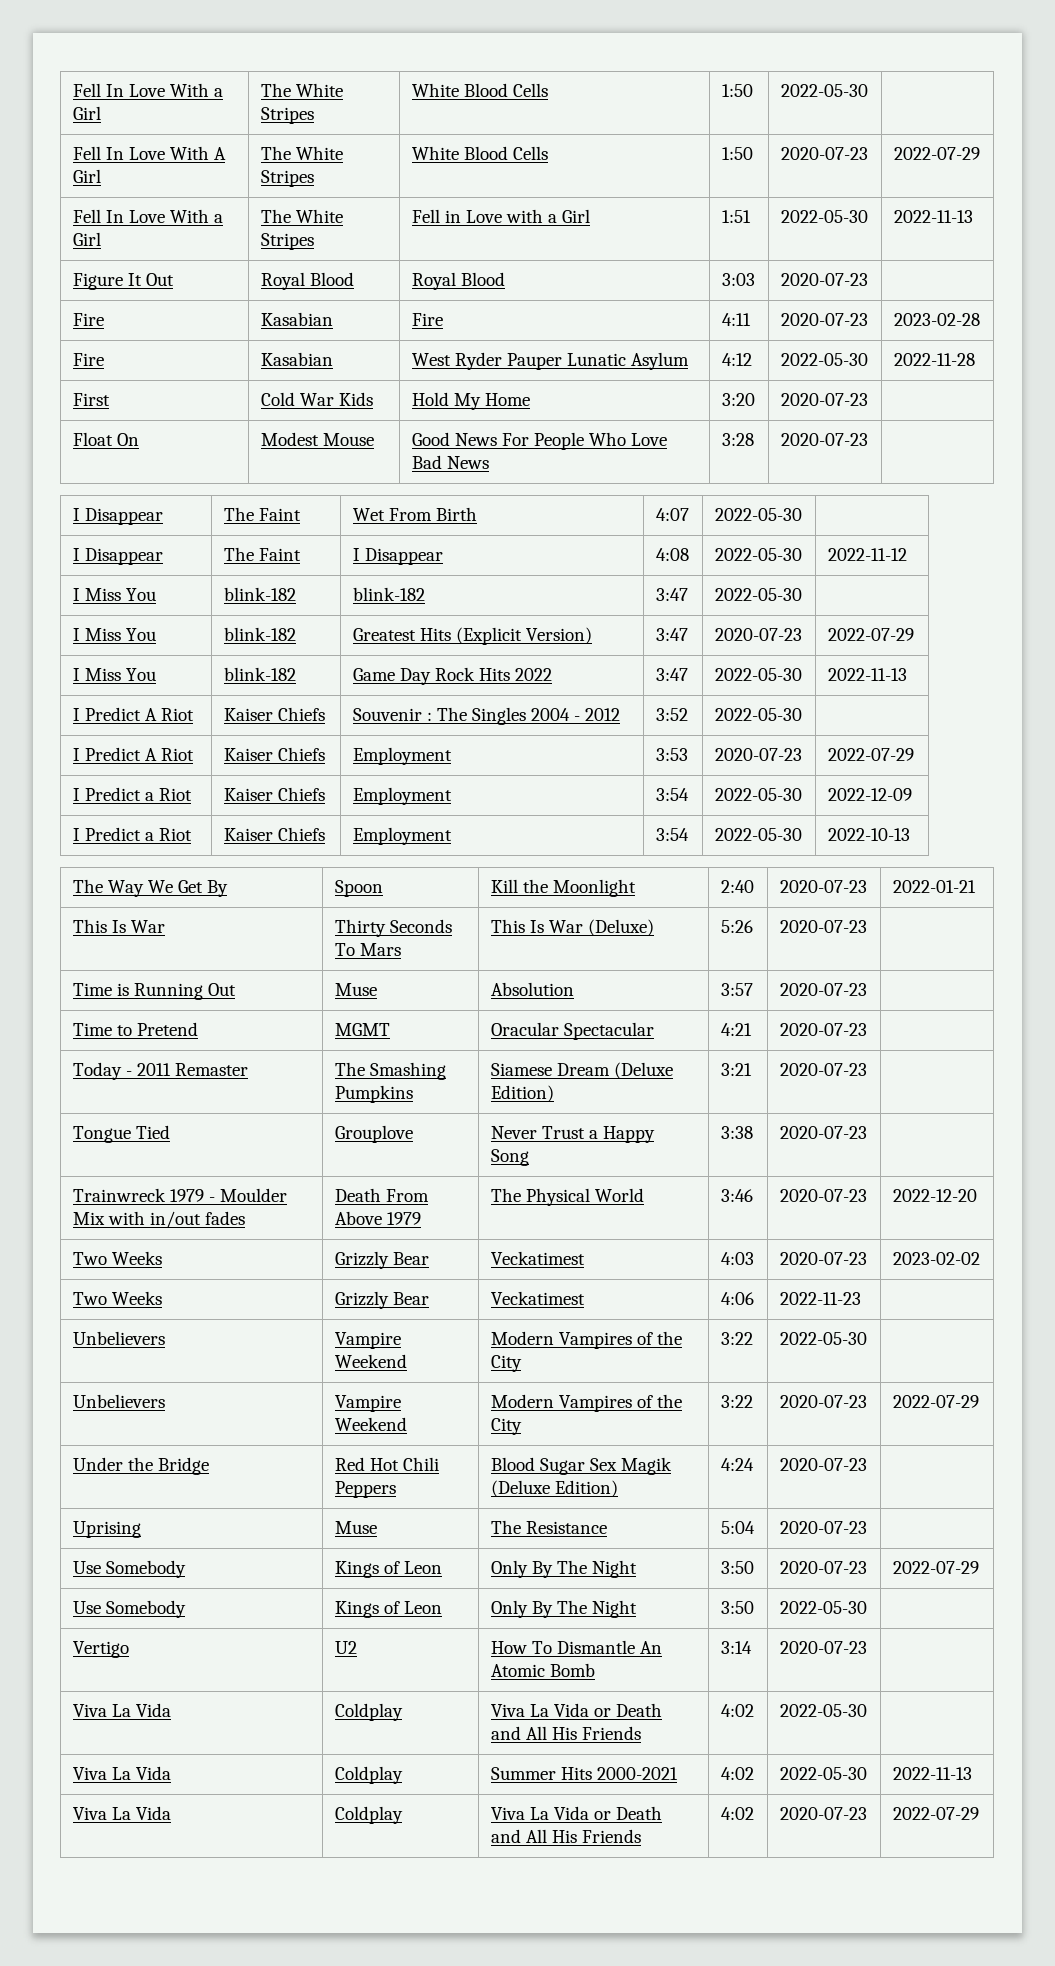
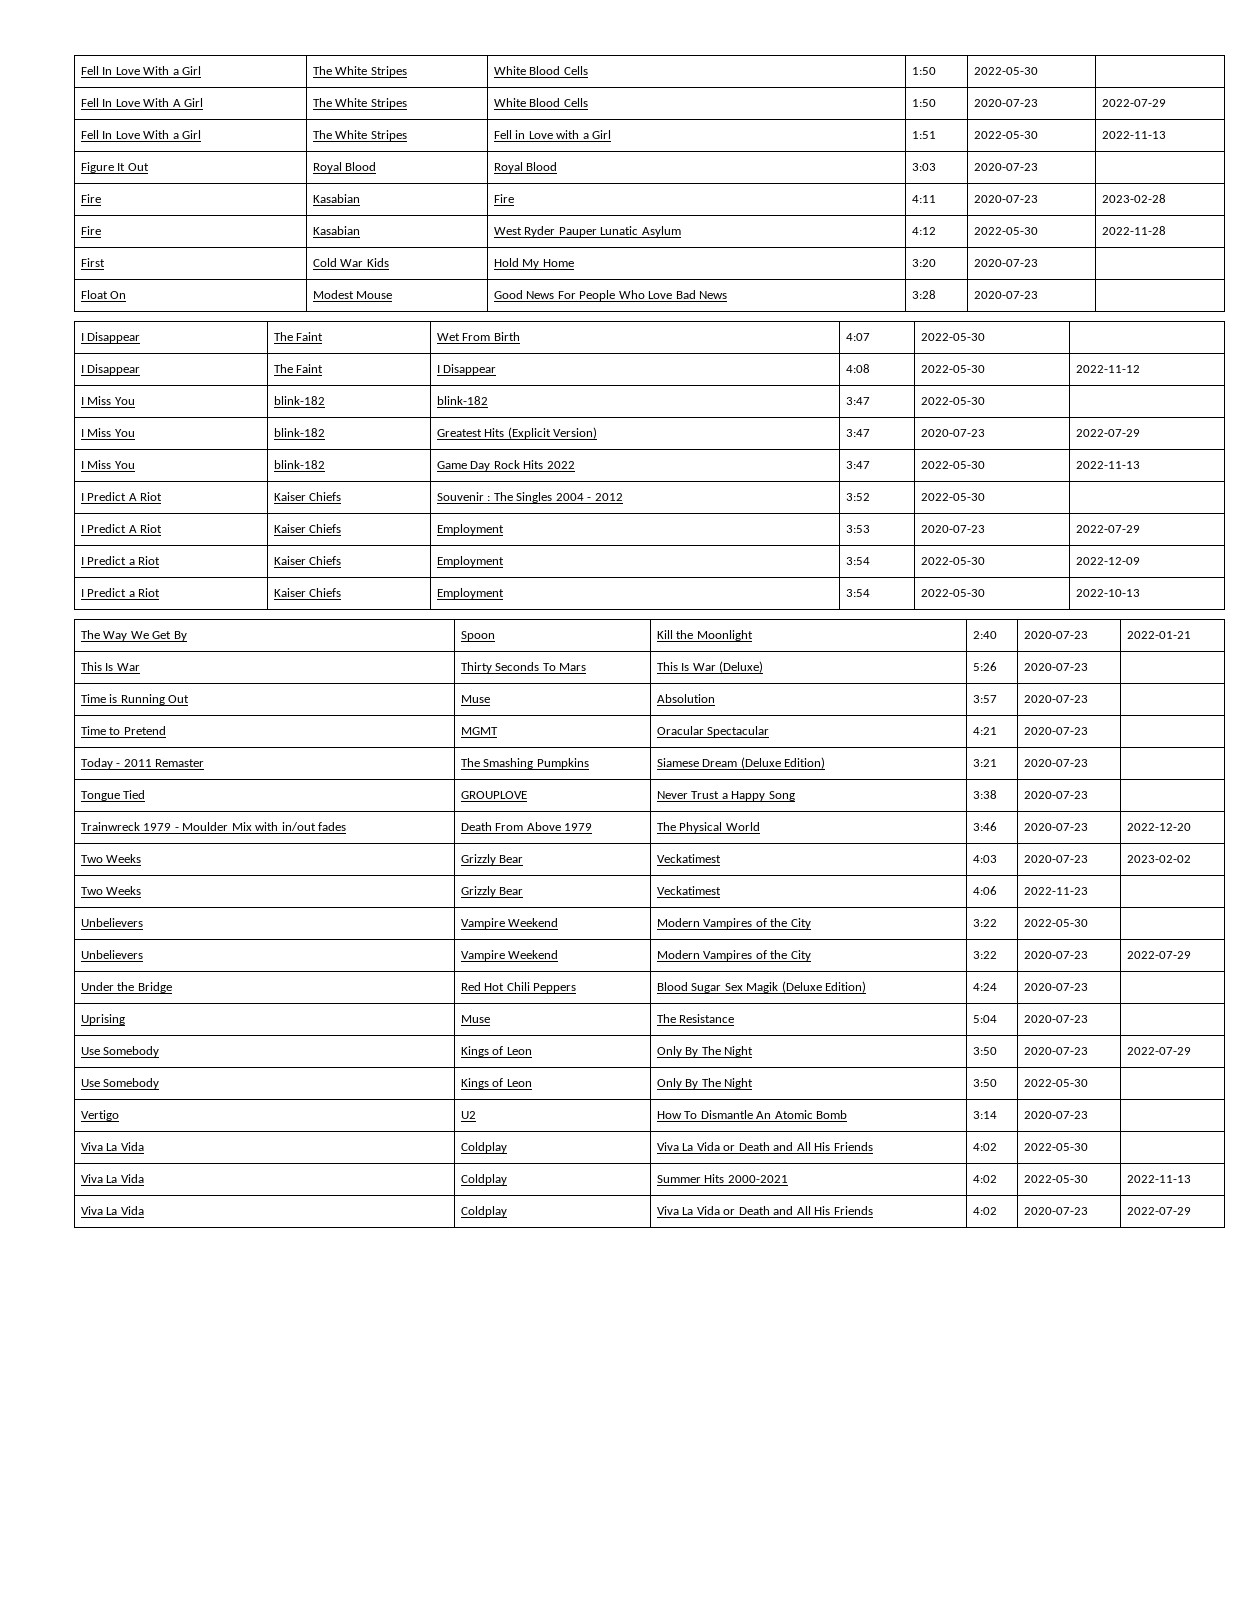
[334,1125,413,1143] Grouplove -> [460,791,527,799] GROUPLOVE

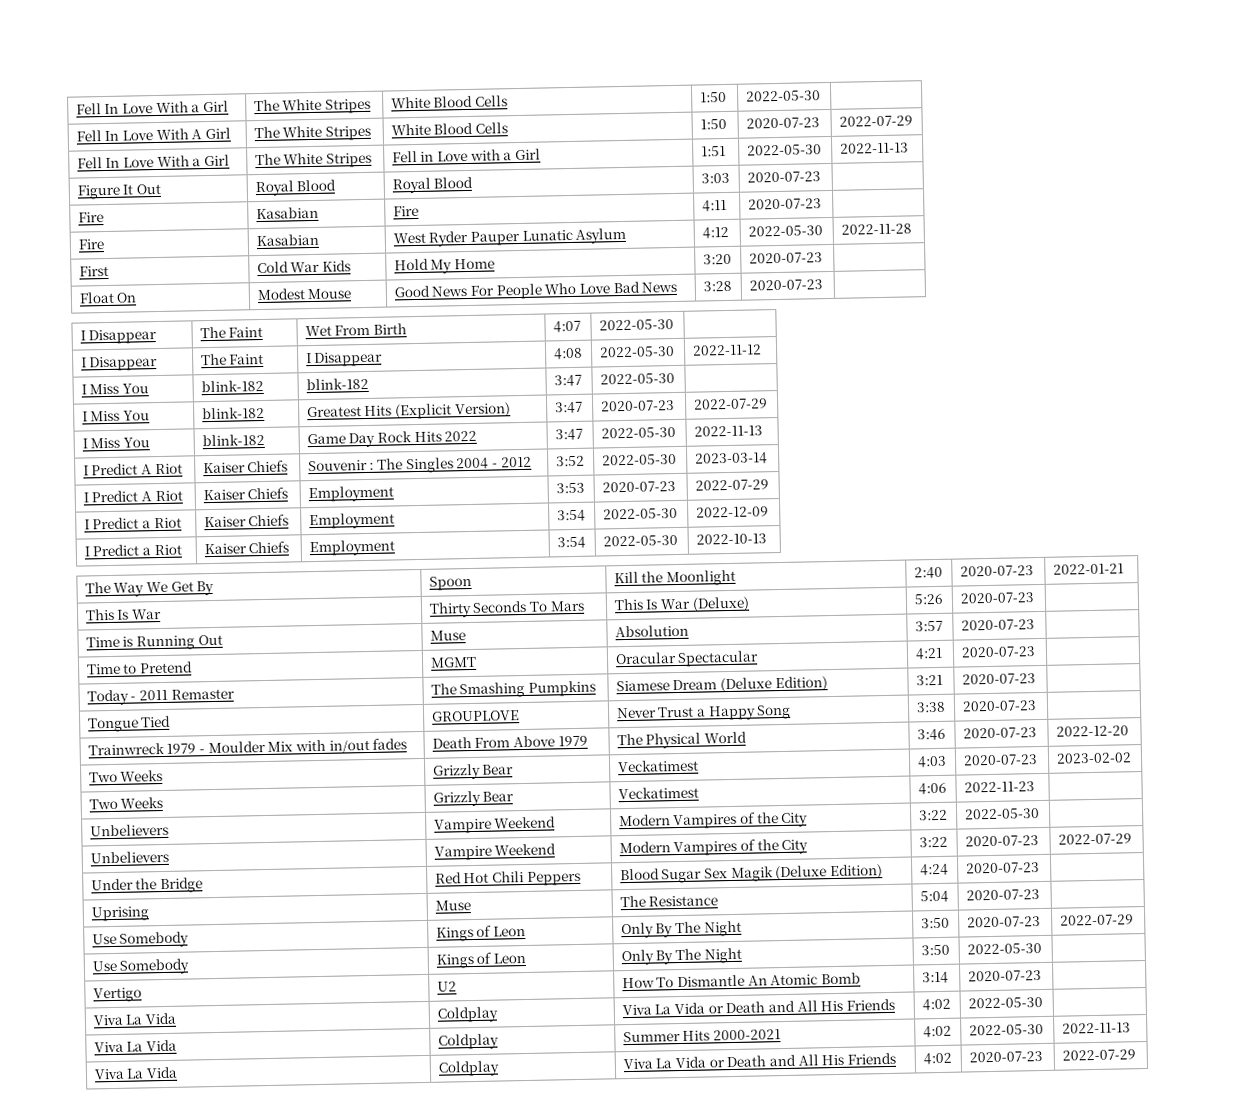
[1101,194,1166,203] 2023-02-28 -> (822, 204) none
(985, 497) none -> [694,452,768,465] 2023-03-14

